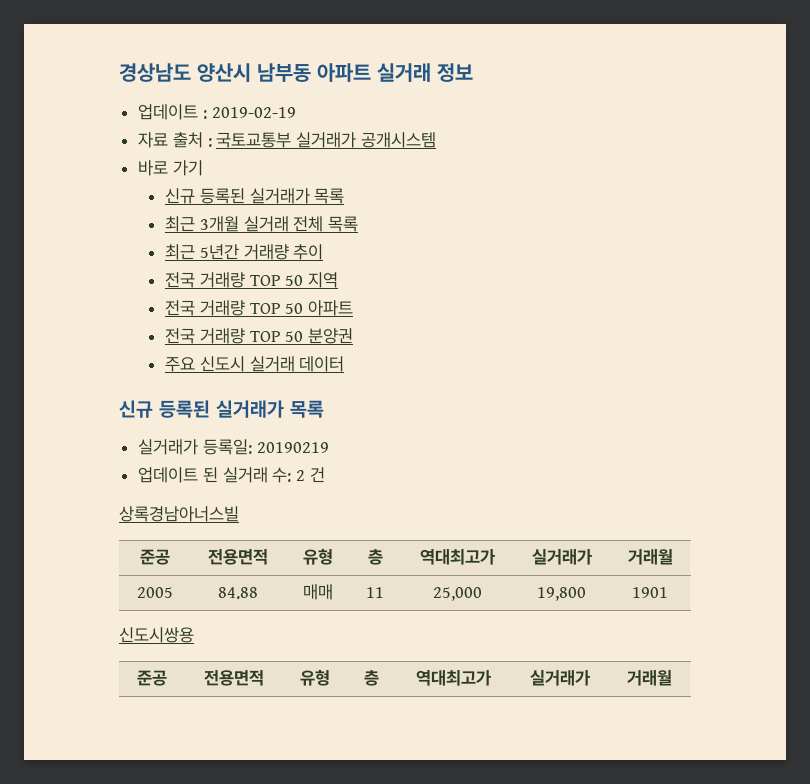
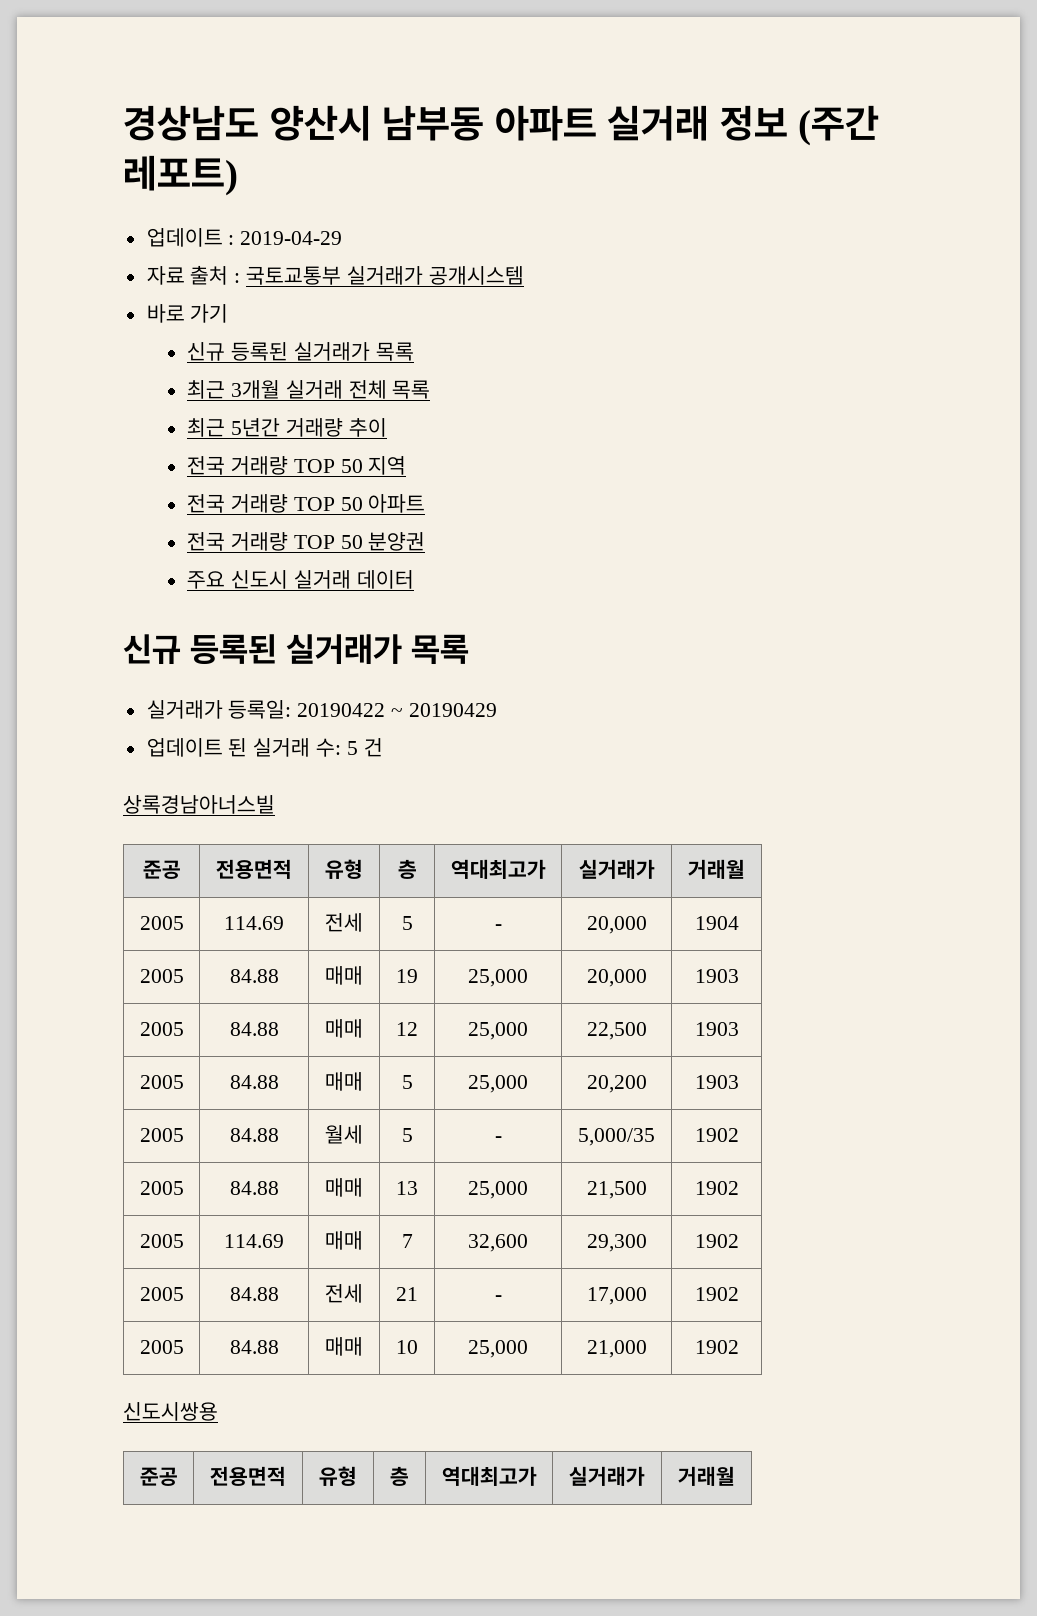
(473, 72) none -> [798,105,880,146] [123,155,238,196] (주간 레포트)
[211,107,296,118] 2019-02-19 -> [240,231,343,245] 2019-04-29
[256,442,329,453] 20190219 -> [297,703,497,717] 20190422 ~ 20190429
[296,470,306,481] 2 -> [346,741,358,755] 5
[136,587,173,598] [217,587,258,599] [302,584,333,600] [366,587,384,598] [432,587,482,601] [537,587,586,601] [632,587,668,598] // 2005 | 84.88 | 매매 | 11 | 25,000 | 19,800 | 1901 -> [139,916,184,930] [224,916,284,930] [325,913,363,932] [401,916,413,930] [494,924,502,930] [586,916,647,934] [694,916,739,930] [139,969,184,983] [229,969,279,983] [325,966,363,985] [396,969,418,983] [468,969,528,987] [586,969,647,987] [694,969,739,983] [139,1022,184,1036] [229,1022,279,1036] [325,1019,363,1038] [396,1022,418,1036] [468,1022,528,1040] [586,1022,647,1040] [694,1022,739,1036] [139,1075,184,1089] [229,1075,279,1089] [325,1072,363,1091] [401,1075,413,1089] [468,1075,528,1093] [586,1075,647,1093] [694,1075,739,1089] [139,1128,184,1142] [229,1128,279,1142] [325,1125,363,1144] [401,1128,413,1142] [494,1136,502,1142] [578,1128,655,1146] [694,1128,739,1142] [139,1181,184,1195] [229,1181,279,1195] [325,1178,363,1197] [396,1181,418,1195] [468,1181,528,1199] [586,1181,647,1199] [694,1181,739,1195] [139,1234,184,1248] [224,1234,284,1248] [325,1231,363,1250] [401,1234,413,1248] [468,1234,528,1252] [586,1234,647,1252] [694,1234,739,1248] [139,1287,184,1301] [229,1287,279,1301] [325,1284,363,1303] [396,1287,418,1301] [494,1295,502,1301] [586,1287,647,1305] [694,1287,739,1301] [139,1340,184,1354] [229,1340,279,1354] [325,1337,363,1356] [396,1340,418,1354] [468,1340,528,1358] [586,1340,647,1358] [694,1340,739,1354] // 2005 | 114.69 | 전세 | 5 | - | 20,000 | 1904 // 2005 | 84.88 | 매매 | 19 | 25,000 | 20,000 | 1903 // 2005 | 84.88 | 매매 | 12 | 25,000 | 22,500 | 1903 // 2005 | 84.88 | 매매 | 5 | 25,000 | 20,200 | 1903 // 2005 | 84.88 | 월세 | 5 | - | 5,000/35 | 1902 // 2005 | 84.88 | 매매 | 13 | 25,000 | 21,500 | 1902 // 2005 | 114.69 | 매매 | 7 | 32,600 | 29,300 | 1902 // 2005 | 84.88 | 전세 | 21 | - | 17,000 | 1902 // 2005 | 84.88 | 매매 | 10 | 25,000 | 21,000 | 1902

